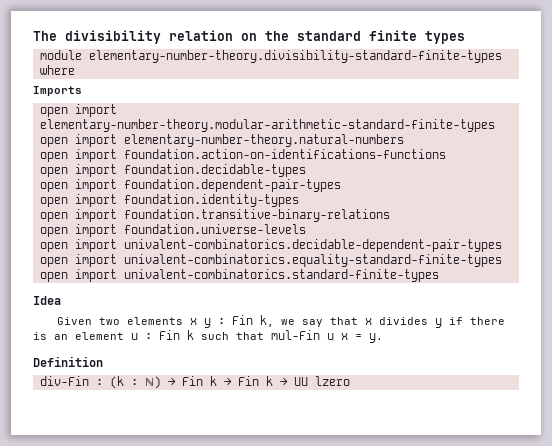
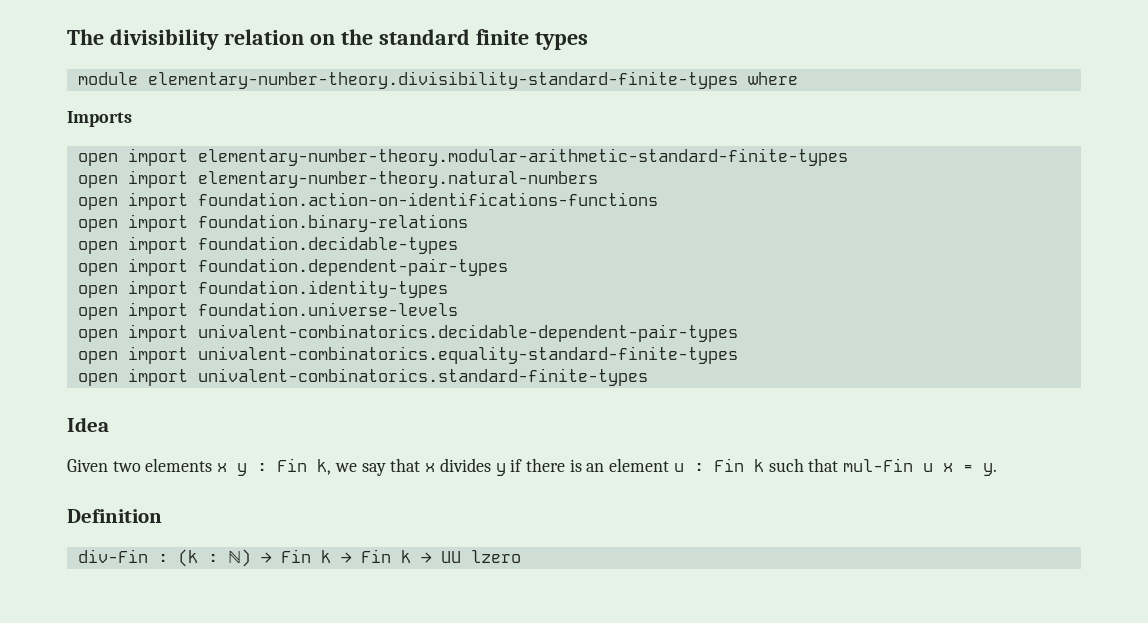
(446, 154) none -> [77,214,468,232] // open import foundation.binary-relations
[39,209,390,222] // open import foundation.transitive-binary-relations -> (448, 289) none

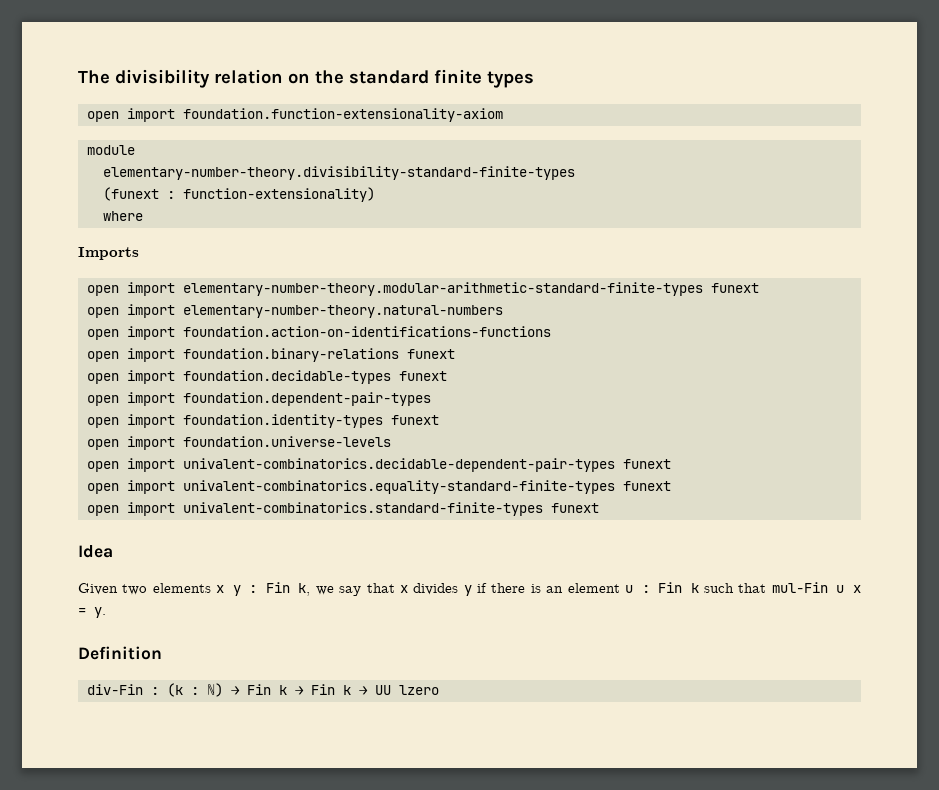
(588, 41) none -> [86,108,503,122] // open import foundation.function-extensionality-axiom
(138, 78) none -> (135, 150) //
(738, 80) none -> [102,187,375,202] // (funext : function-extensionality) //
(848, 157) none -> [710,283,759,293] funext
(468, 223) none -> [406,349,455,359] funext
(458, 245) none -> [398,371,447,381] funext
(448, 289) none -> [390,415,439,425] funext
(738, 333) none -> [622,459,671,469] funext
(738, 355) none -> [622,481,671,491] funext
(648, 377) none -> [550,503,599,513] funext

